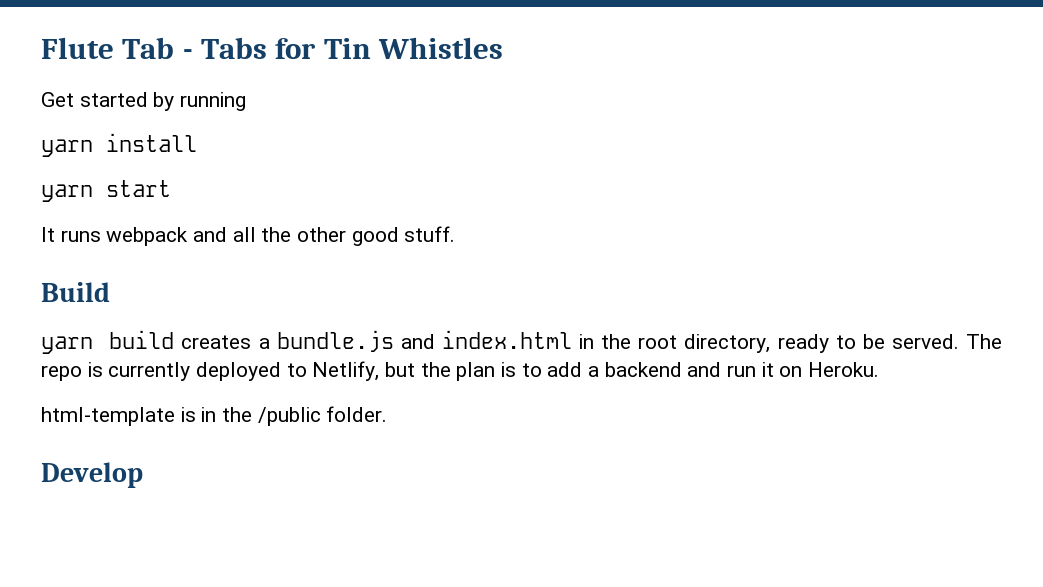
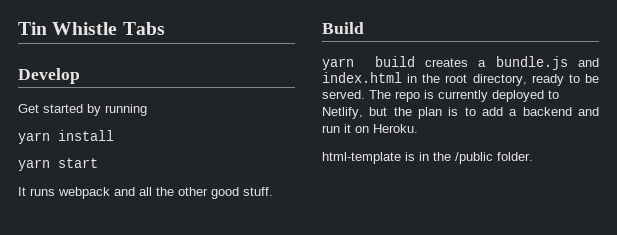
[41,37,504,59] Flute Tab - Tabs for Tin Whistles -> [18,22,165,35] [18,68,80,84] Tin Whistle Tabs // Develop
[41,462,143,488] // Develop -> (533, 156) none

